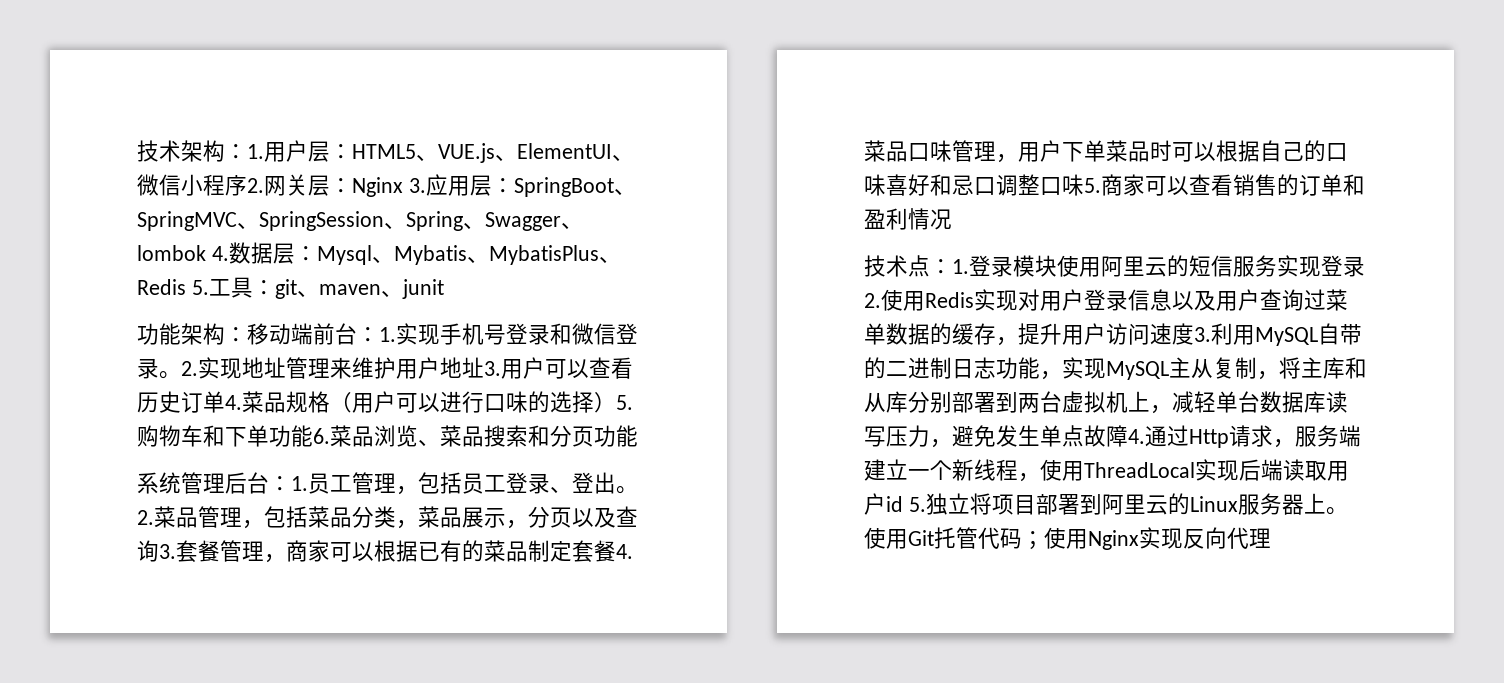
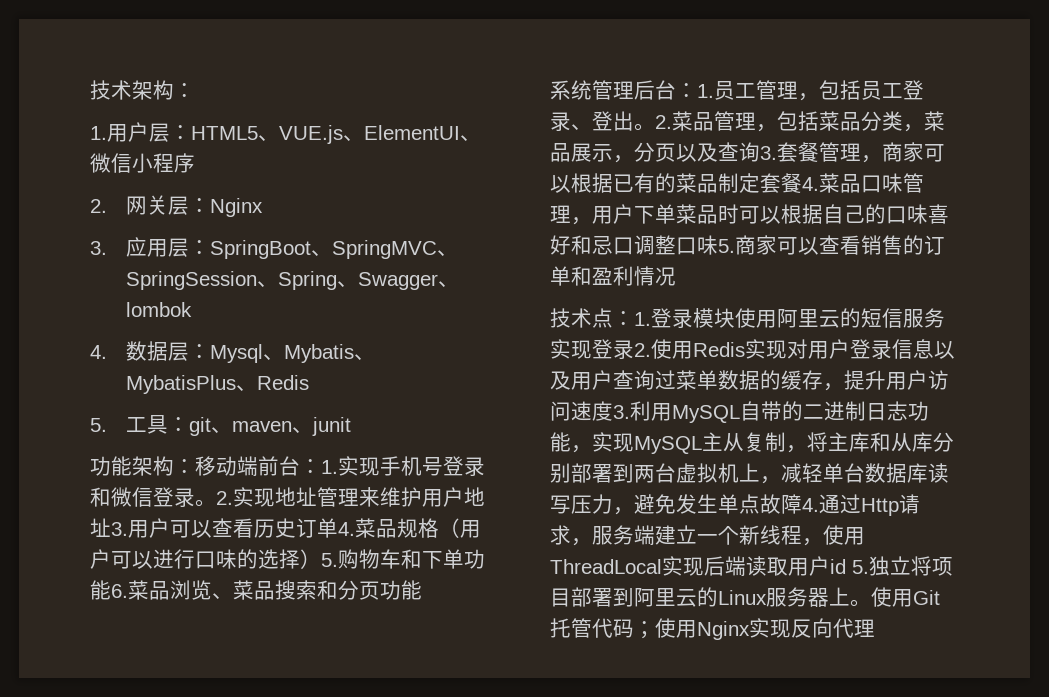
(247, 151) none -> (195, 90) //
(247, 185) none -> (195, 163) //
(403, 187) none -> (264, 207) //
(206, 253) none -> (193, 309) //
(186, 287) none -> (310, 382) //

